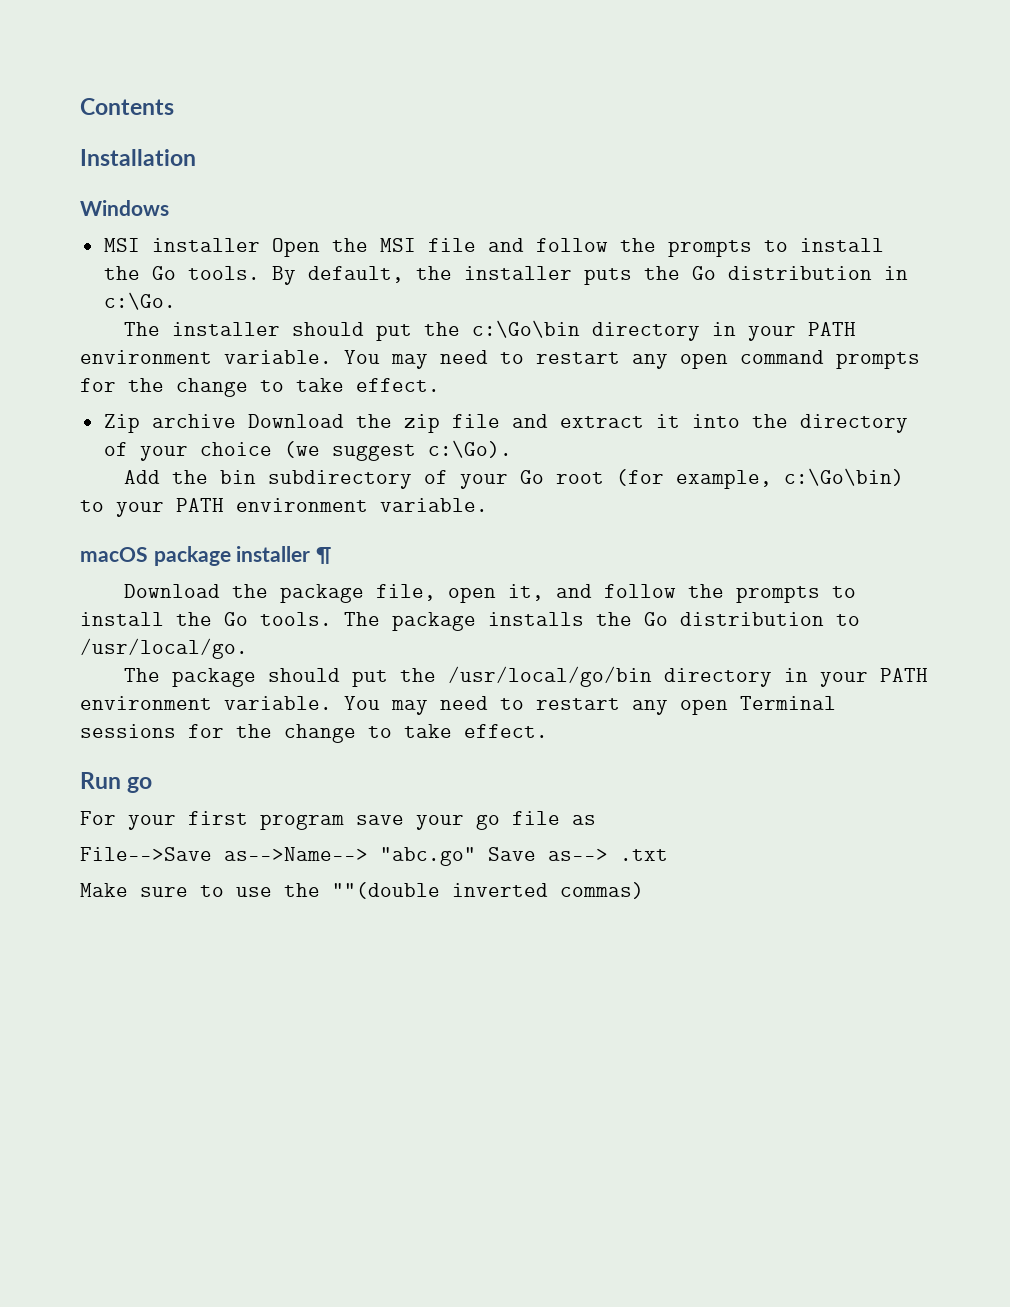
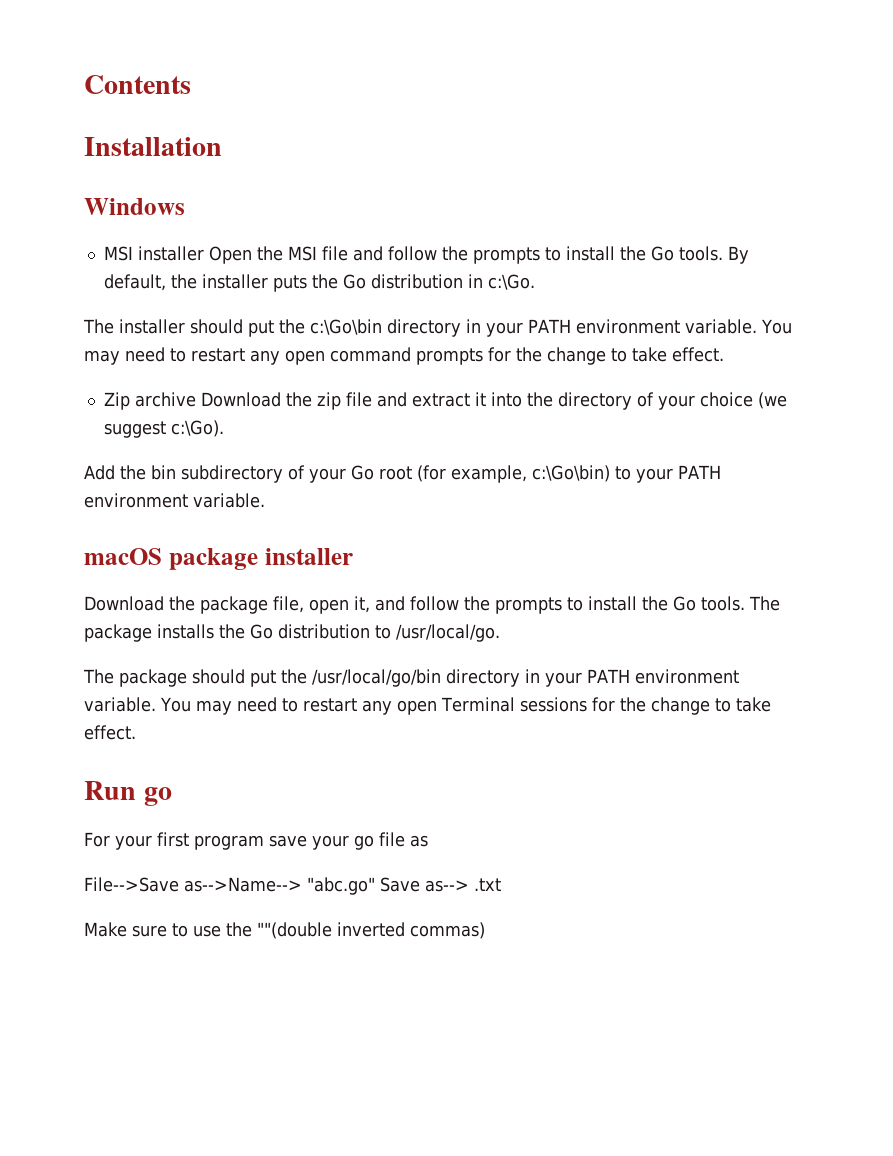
[316,547,332,564] ¶ -> (353, 556) none

